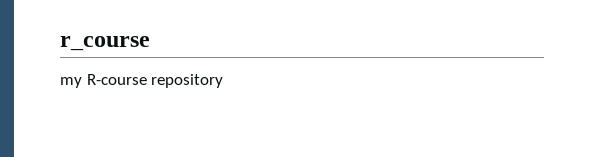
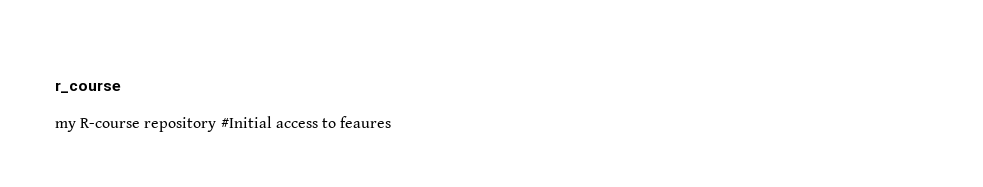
(224, 81) none -> [220,116,392,128] #Initial access to feaures

